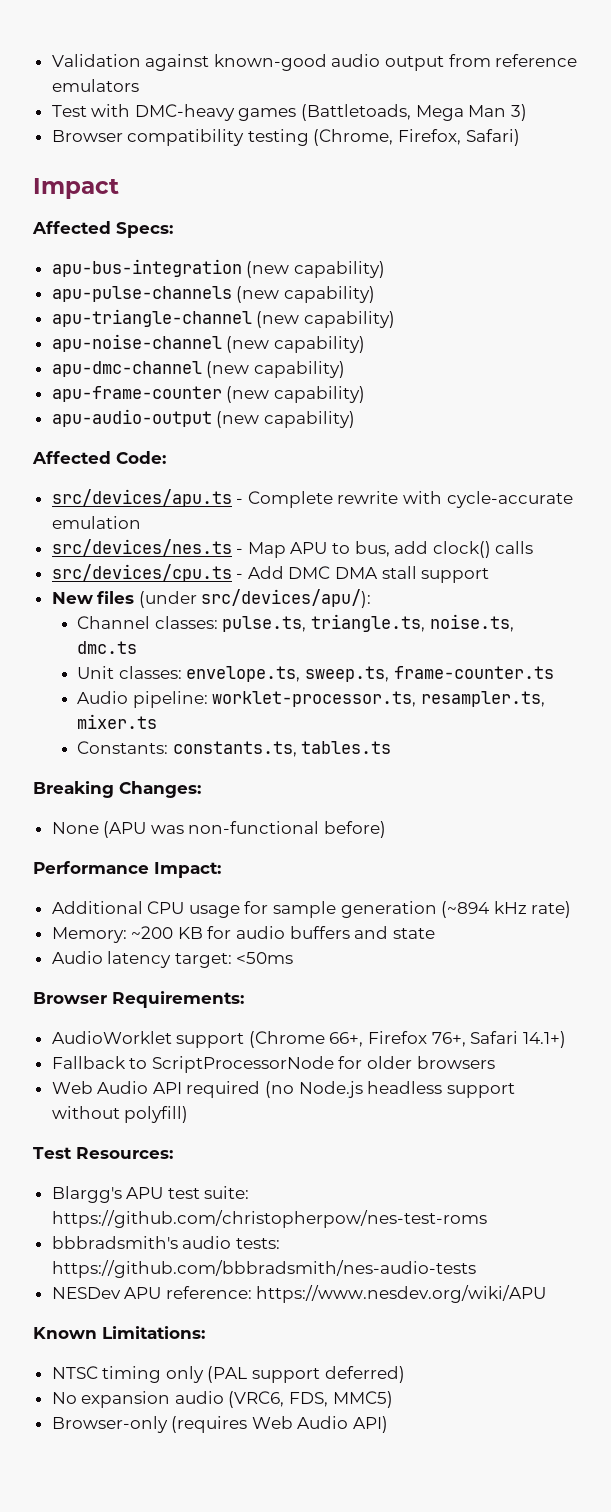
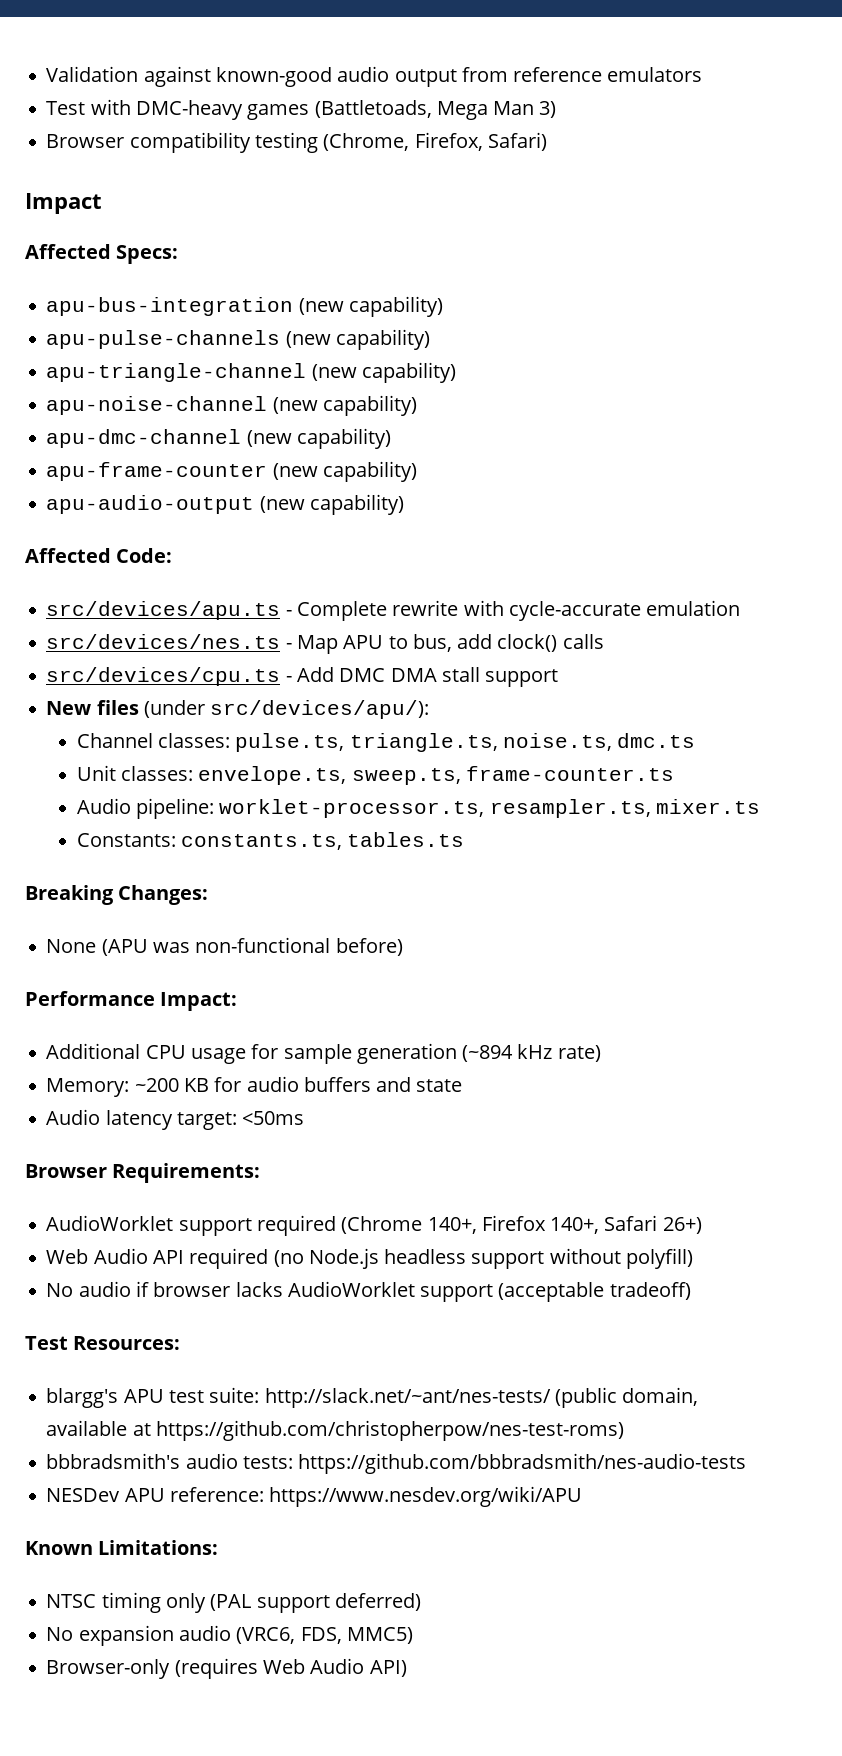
[248,1031,566,1048] [51,1056,495,1073] (Chrome 66+, Firefox 76+, Safari 14.1+) // Fallback to ScriptProcessorNode for older browsers -> [256,1215,702,1236] required (Chrome 140+, Firefox 140+, Safari 26+)
(189, 1114) none -> [46,1281,691,1302] // No audio if browser lacks AudioWorklet support (acceptable tradeoff)
[51,1186,122,1203] Blargg's -> [46,1388,119,1408] blargg's
[51,1210,487,1228] https://github.com/christopherpow/nes-test-roms -> [264,1387,699,1408] [46,1420,624,1441] http://slack.net/~ant/nes-tests/ (public domain, available at https://github.com/christopherpow/nes-test-roms)

